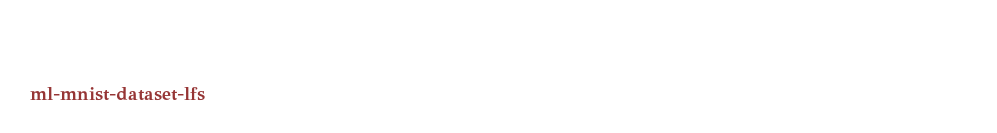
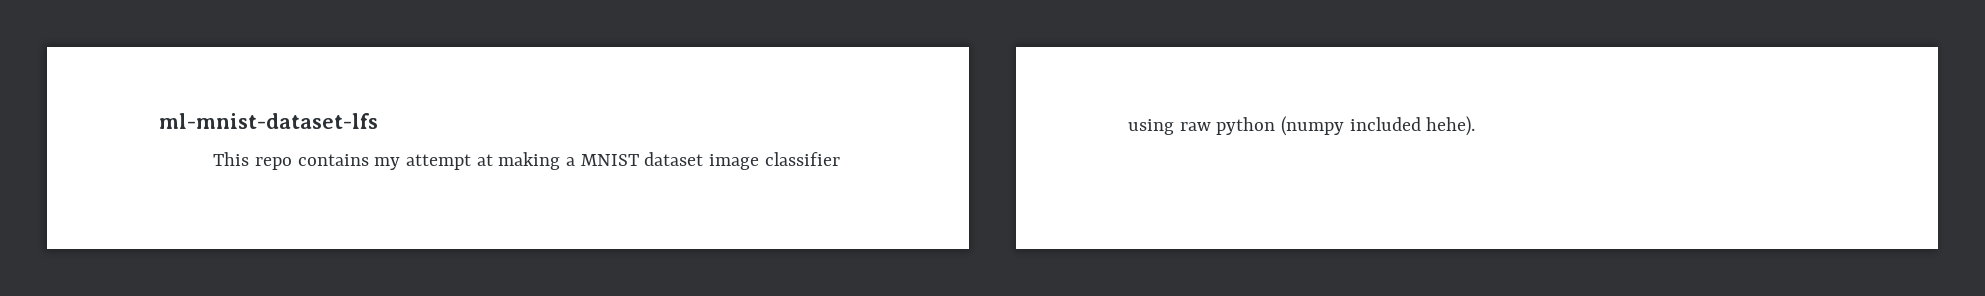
(205, 94) none -> [213,152,840,170] [1128,116,1476,136] // This repo contains my attempt at making a MNIST dataset image classifier using raw python (numpy included hehe).

